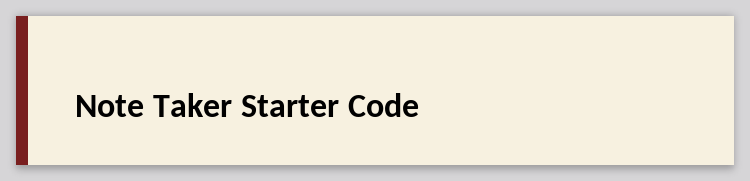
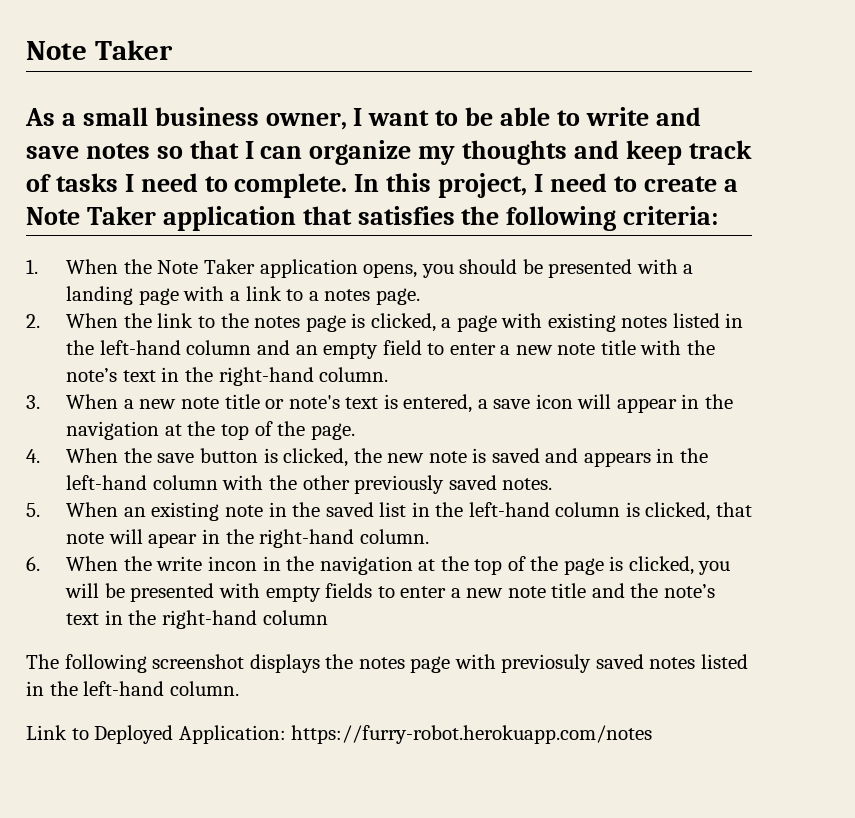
[75,93,420,117] Note Taker Starter Code -> [26,40,173,60] [25,107,701,130] [26,140,752,165] [26,173,738,198] [26,206,719,231] [26,259,694,278] [66,286,420,305] [26,313,744,332] [66,340,715,359] [66,367,389,386] [26,394,733,413] [66,421,355,440] [26,448,708,467] [66,475,553,494] [26,502,752,521] [66,529,429,548] [26,556,731,575] [65,583,715,602] [66,610,328,629] [26,654,748,673] [26,681,239,696] [26,725,653,744] Note Taker // As a small business owner, I want to be able to write and save notes so that I can organize my thoughts and keep track of tasks I need to complete. In this project, I need to create a Note Taker application that satisfies the following criteria: // 1. When the Note Taker application opens, you should be presented with a landing page with a link to a notes page. // 2. When the link to the notes page is clicked, a page with existing notes listed in the left-hand column and an empty field to enter a new note title with the note’s text in the right-hand column. // 3. When a new note title or note's text is entered, a save icon will appear in the navigation at the top of the page. // 4. When the save button is clicked, the new note is saved and appears in the left-hand column with the other previously saved notes. // 5. When an existing note in the saved list in the left-hand column is clicked, that note will apear in the right-hand column. // 6. When the write incon in the navigation at the top of the page is clicked, you will be presented with empty fields to enter a new note title and the note’s text in the right-hand column // The following screenshot displays the notes page with previosuly saved notes listed in the left-hand column. // Link to Deployed Application: https://furry-robot.herokuapp.com/notes

